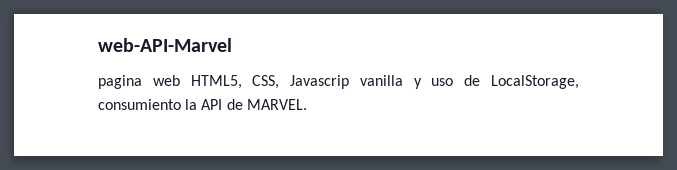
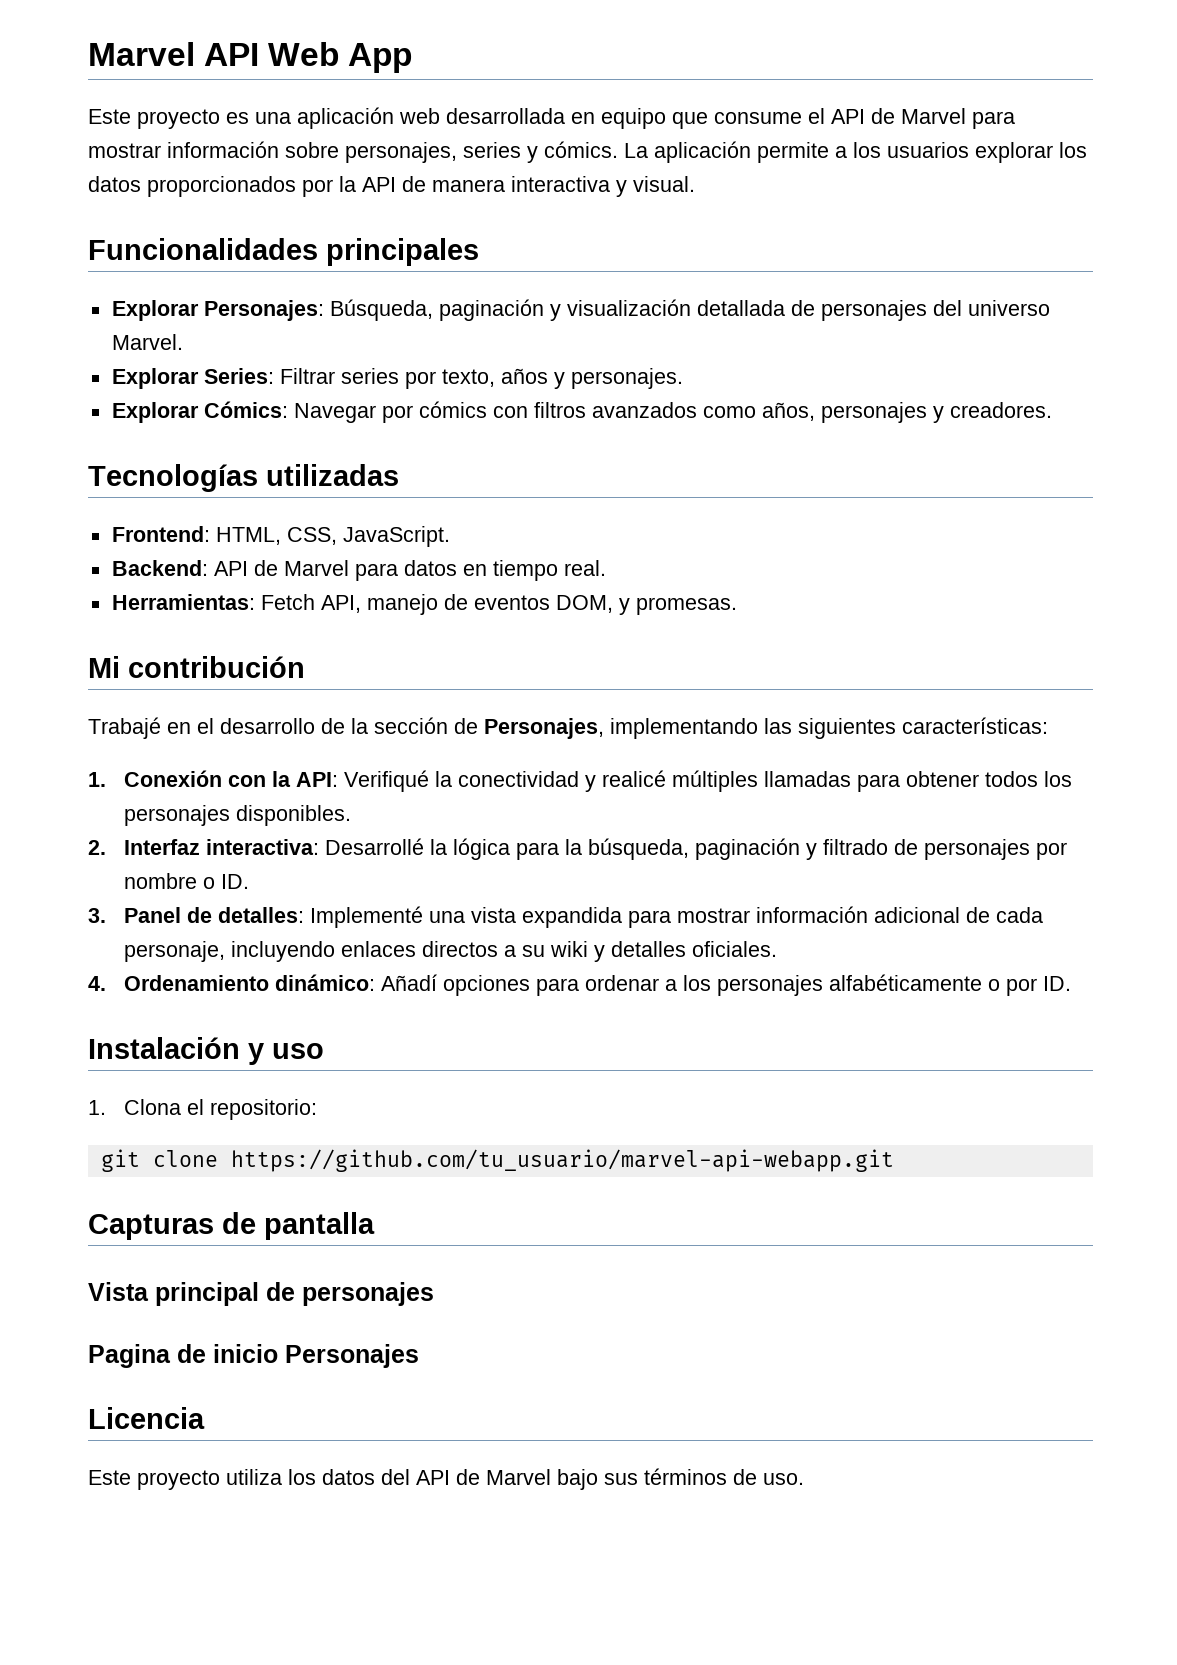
[98,38,232,52] [98,75,579,89] [98,99,307,110] web-API-Marvel // pagina web HTML5, CSS, Javascrip vanilla y uso de LocalStorage, consumiento la API de MARVEL. -> [88,42,413,73] [88,107,1015,129] [88,141,1087,163] [88,176,695,197] [88,238,479,266] [111,299,1050,321] [111,334,183,350] [111,368,683,389] [111,401,1052,423] [88,464,399,492] [111,526,450,547] [111,560,606,581] [111,594,737,615] [88,656,305,678] [88,717,1048,739] [88,770,1072,792] [123,805,351,826] [88,838,1067,860] [123,873,249,889] [88,906,1043,928] [123,941,777,962] [88,974,1071,996] [88,1037,324,1065] [88,1099,317,1120] [100,1149,894,1172] [88,1212,375,1240] [88,1282,434,1306] [88,1344,419,1368] [88,1407,205,1429] [88,1468,804,1490] Marvel API Web App // Este proyecto es una aplicación web desarrollada en equipo que consume el API de Marvel para mostrar información sobre personajes, series y cómics. La aplicación permite a los usuarios explorar los datos proporcionados por la API de manera interactiva y visual. // Funcionalidades principales // Explorar Personajes: Búsqueda, paginación y visualización detallada de personajes del universo Marvel. // Explorar Series: Filtrar series por texto, años y personajes. // Explorar Cómics: Navegar por cómics con filtros avanzados como años, personajes y creadores. // Tecnologías utilizadas // Frontend: HTML, CSS, JavaScript. // Backend: API de Marvel para datos en tiempo real. // Herramientas: Fetch API, manejo de eventos DOM, y promesas. // Mi contribución // Trabajé en el desarrollo de la sección de Personajes, implementando las siguientes características: // 1. Conexión con la API: Verifiqué la conectividad y realicé múltiples llamadas para obtener todos los personajes disponibles. // 2. Interfaz interactiva: Desarrollé la lógica para la búsqueda, paginación y filtrado de personajes por nombre o ID. // 3. Panel de detalles: Implementé una vista expandida para mostrar información adicional de cada personaje, incluyendo enlaces directos a su wiki y detalles oficiales. // 4. Ordenamiento dinámico: Añadí opciones para ordenar a los personajes alfabéticamente o por ID. // Instalación y uso // 1. Clona el repositorio: // git clone https://github.com/tu_usuario/marvel-api-webapp.git // Capturas de pantalla // Vista principal de personajes // Pagina de inicio Personajes // Licencia // Este proyecto utiliza los datos del API de Marvel bajo sus términos de uso.

